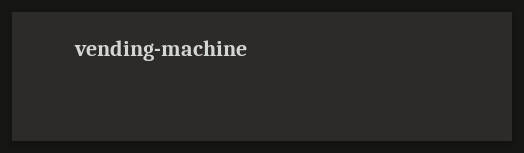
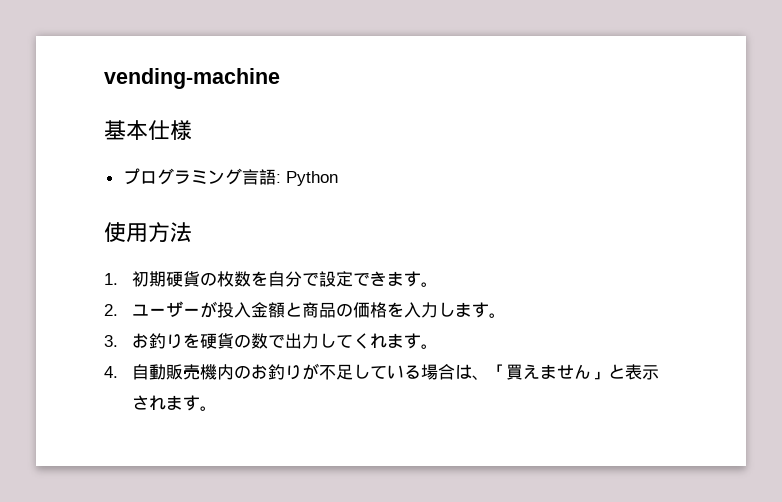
(247, 50) none -> [104,120,192,140] [122,168,338,186] [104,222,192,242] [104,271,439,287] [104,301,507,318] [104,333,439,349] [104,363,660,380] [132,395,218,411] // 基本仕様 // プログラミング言語: Python // 使用方法 // 1.初期硬貨の枚数を自分で設定できます。 // 2.ユーザーが投入金額と商品の価格を入力します。 // 3.お釣りを硬貨の数で出力してくれます。 // 4.自動販売機内のお釣りが不足している場合は、「買えません」と表示されます。

